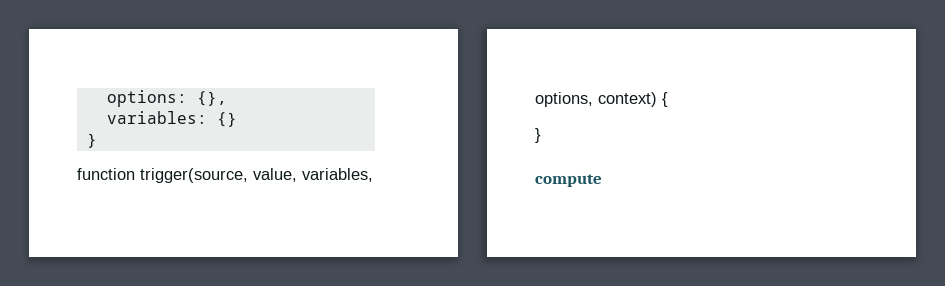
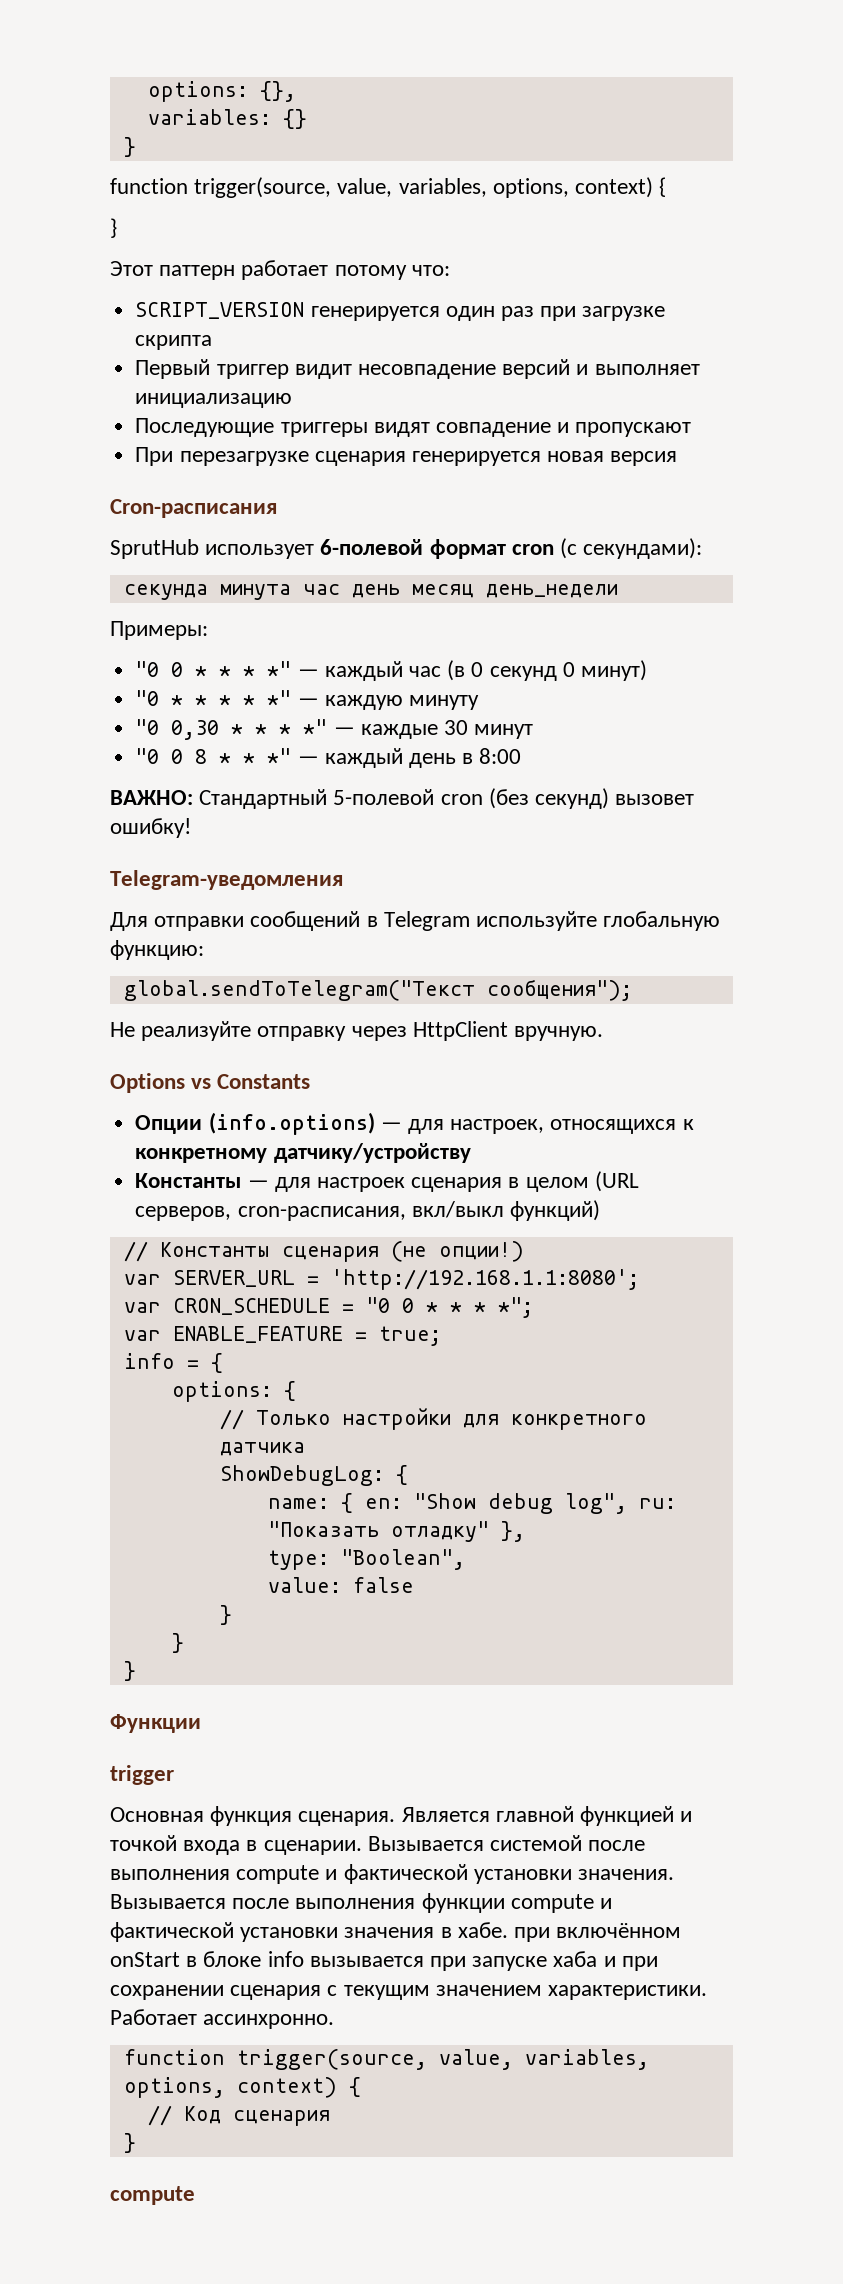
(541, 135) none -> [110,260,450,280] [135,302,666,321] [135,335,213,350] [135,359,700,379] [135,393,293,408] [135,418,692,437] [135,447,678,466] [110,499,277,518] [110,538,703,559] [123,584,618,600] [110,621,208,640] [135,660,647,681] [135,690,479,710] [135,719,534,740] [135,748,522,768] [110,788,695,809] [110,818,191,838] [110,870,343,890] [110,911,721,931] [110,940,204,960] [123,979,632,1001] [110,1021,604,1041] [110,1073,311,1093] [135,1112,694,1135] [135,1143,471,1163] [135,1171,639,1192] [135,1200,600,1221] [123,1241,524,1262] [123,1269,639,1290] [123,1297,533,1318] [123,1326,441,1346] [123,1353,223,1373] [171,1381,296,1402] [219,1408,647,1430] [219,1442,305,1456] [219,1465,408,1486] [267,1493,676,1514] [267,1521,525,1542] [267,1549,465,1570] [267,1577,414,1593] [219,1605,232,1625] [171,1633,184,1653] [123,1661,136,1681] [110,1714,201,1733] [110,1765,174,1785] [110,1806,693,1826] [110,1835,646,1855] [110,1864,675,1884] [110,1893,613,1913] [110,1922,682,1942] [110,1951,658,1971] [110,1985,708,2000] [110,2009,335,2029] [123,2049,649,2070] [123,2077,361,2098] [147,2105,330,2126] [123,2133,136,2153] // Этот паттерн работает потому что: // SCRIPT_VERSION генерируется один раз при загрузке скрипта // Первый триггер видит несовпадение версий и выполняет инициализацию // Последующие триггеры видят совпадение и пропускают // При перезагрузке сценария генерируется новая версия // Cron-расписания // SprutHub использует 6-полевой формат cron (с секундами): // секунда минута час день месяц день_недели // Примеры: // "0 0 * * * *" — каждый час (в 0 секунд 0 минут) // "0 * * * * *" — каждую минуту // "0 0,30 * * * *" — каждые 30 минут // "0 0 8 * * *" — каждый день в 8:00 // ВАЖНО: Стандартный 5-полевой cron (без секунд) вызовет ошибку! // Telegram-уведомления // Для отправки сообщений в Telegram используйте глобальную функцию: // global.sendToTelegram("Текст сообщения"); // Не реализуйте отправку через HttpClient вручную. // Options vs Constants // Опции (info.options) — для настроек, относящихся к конкретному датчику/устройству // Константы — для настроек сценария в целом (URL серверов, cron-расписания, вкл/выкл функций) // // Константы сценария (не опции!) // var SERVER_URL = 'http://192.168.1.1:8080'; // var CRON_SCHEDULE = "0 0 * * * *"; // var ENABLE_FEATURE = true; // info = { // options: { // // Только настройки для конкретного датчика // ShowDebugLog: { // name: { en: "Show debug log", ru: "Показать отладку" }, // type: "Boolean", // value: false // } // } // } // Функции // trigger // Основная функция сценария. Является главной функцией и точкой входа в сценарии. Вызывается системой после выполнения compute и фактической установки значения. Вызывается после выполнения функции compute и фактической установки значения в хабе. при включённом onStart в блоке info вызывается при запуске хаба и при сохранении сценария с текущим значением характеристики. Работает ассинхронно. // function trigger(source, value, variables, options, context) { // // Код сценария // }

